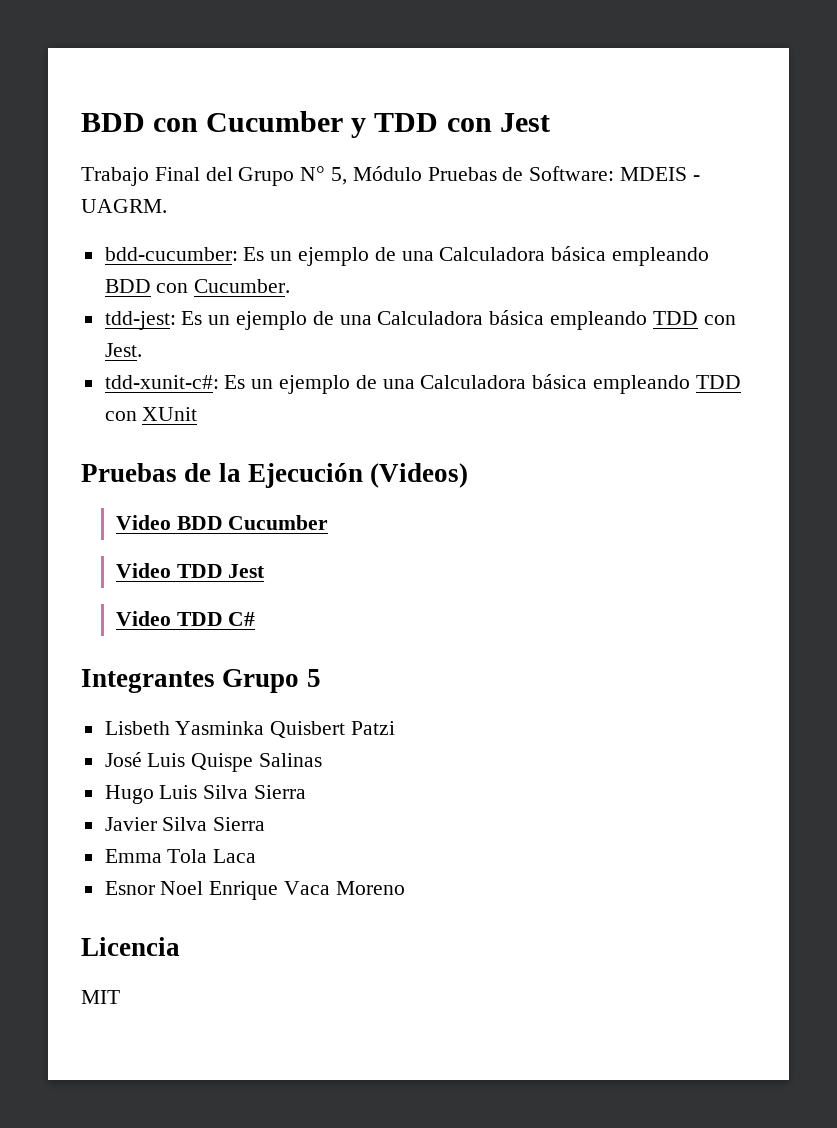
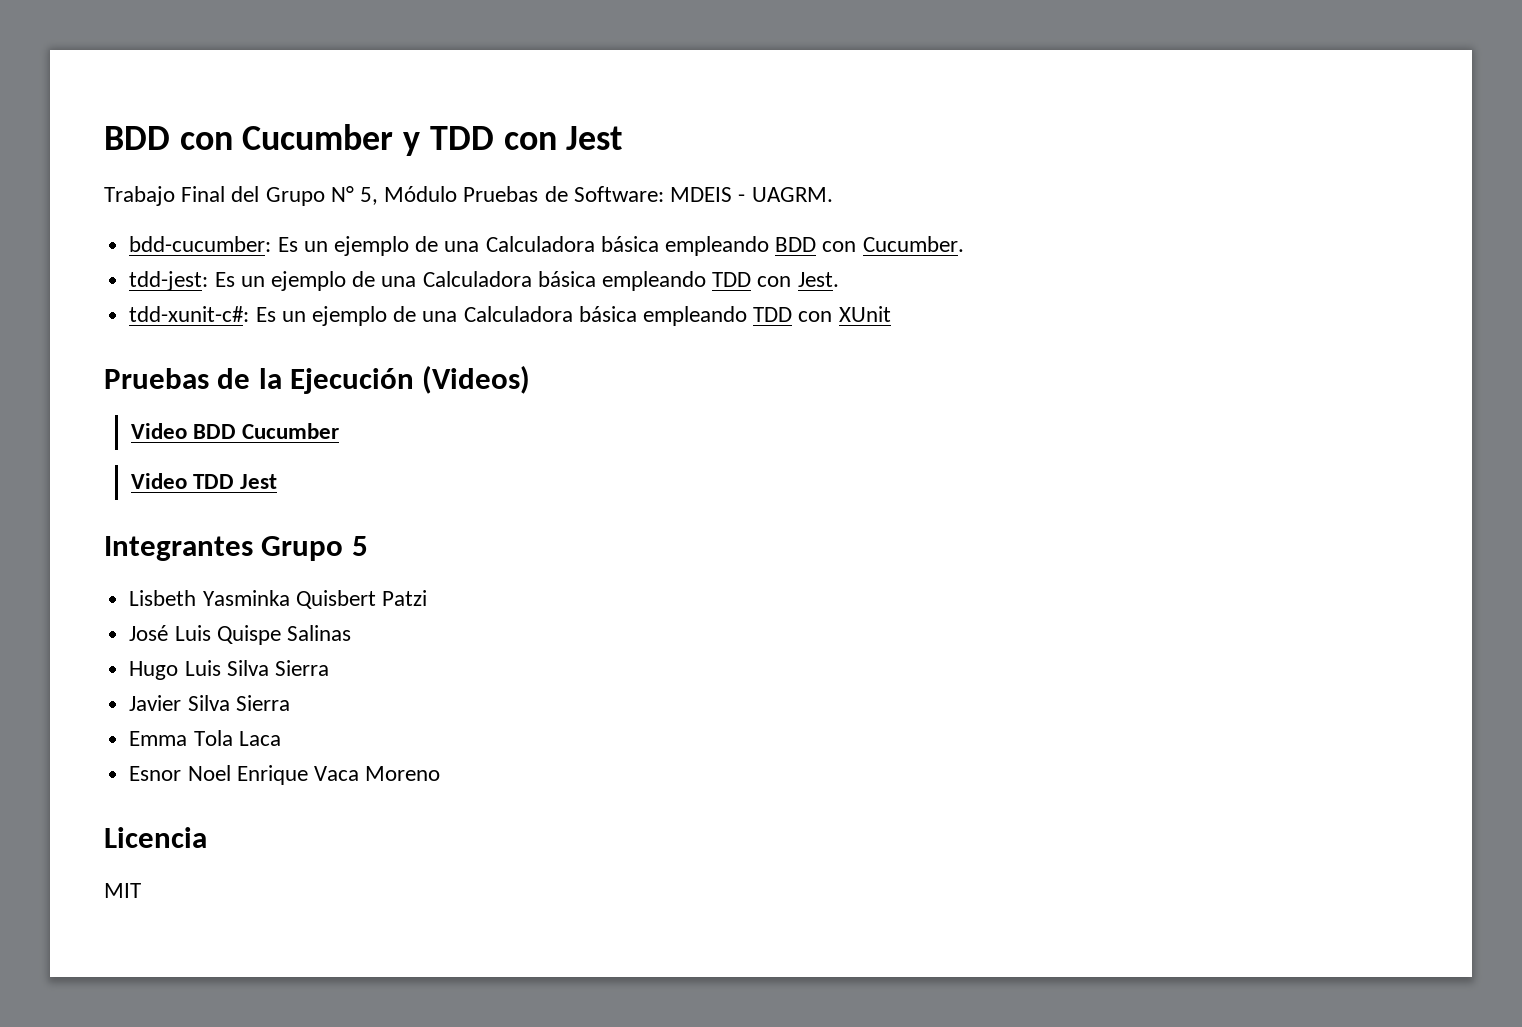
[115,611,256,626] // Video TDD C# -> (278, 481) none

